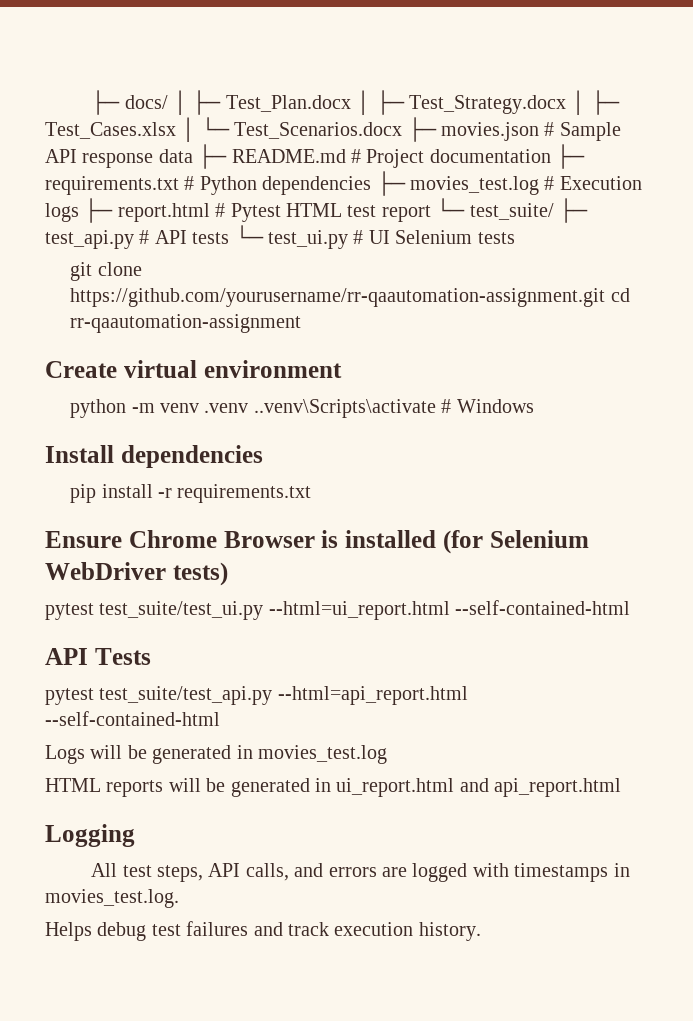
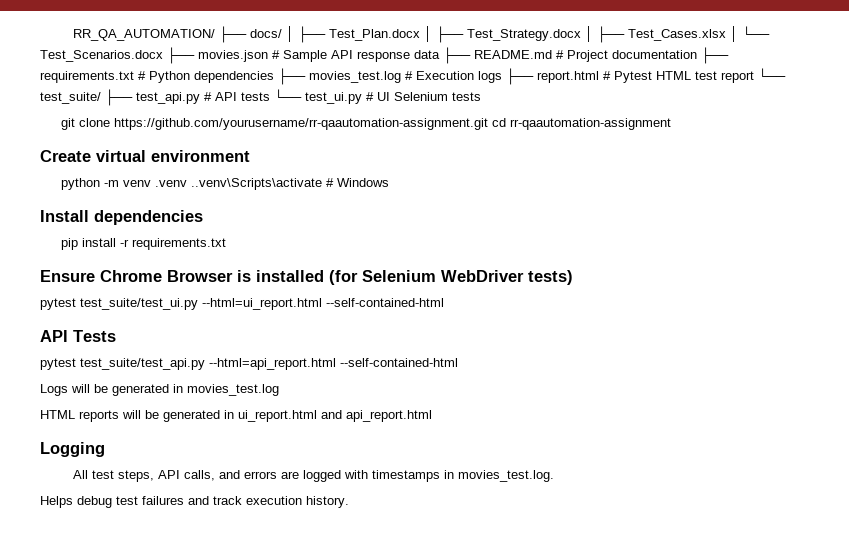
[91,90,121,115] ├─ -> [73,26,248,43] RR_QA_AUTOMATION/ ├──
[192,90,222,115] ├─ -> [298,26,327,43] ├──
[375,90,405,115] ├─ -> [436,26,465,43] ├──
[590,90,620,115] ├─ -> [597,26,626,43] ├──
[200,117,437,142] └─ Test_Scenarios.docx ├─ -> [742,26,771,38] [40,47,195,64] └── Test_Scenarios.docx ├──
[198,144,228,169] ├─ -> [443,47,471,64] ├──
[556,144,586,169] ├─ -> [701,47,729,64] ├──
[376,171,406,196] ├─ -> [278,68,306,85] ├──
[84,198,114,223] ├─ -> [506,68,534,85] ├──
[436,198,588,223] └─ test_suite/ ├─ -> [758,68,786,80] [40,89,133,106] └── test_suite/ ├──
[234,225,264,244] └─ -> [274,89,302,101] └──

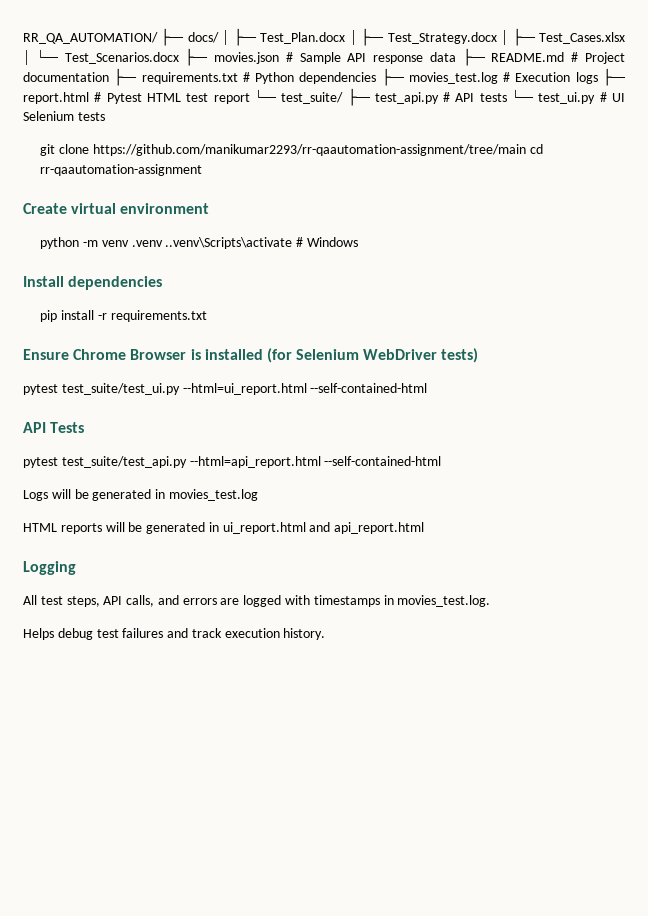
[113,118,488,130] https://github.com/yourusername/rr-qaautomation-assignment.git -> [92,144,526,156] https://github.com/manikumar2293/rr-qaautomation-assignment/tree/main

